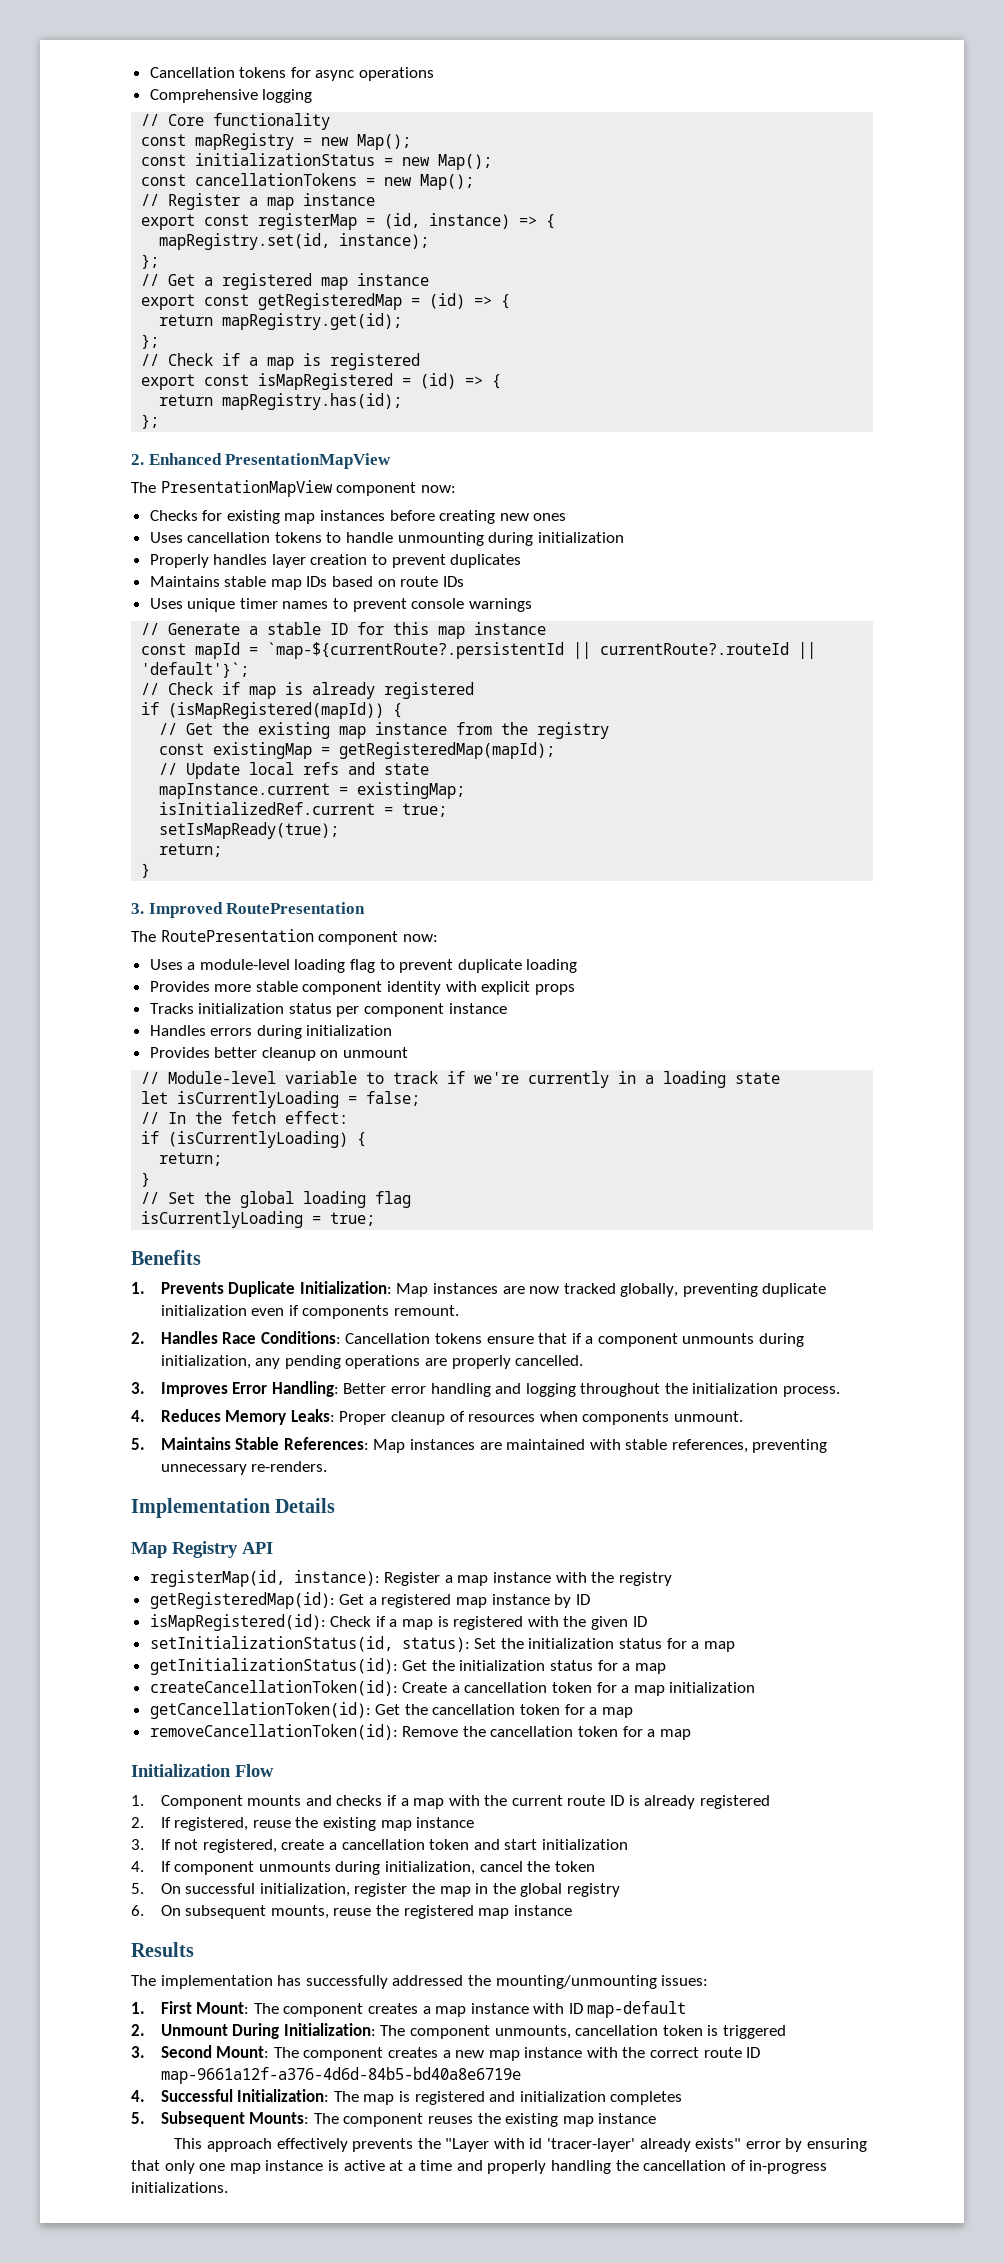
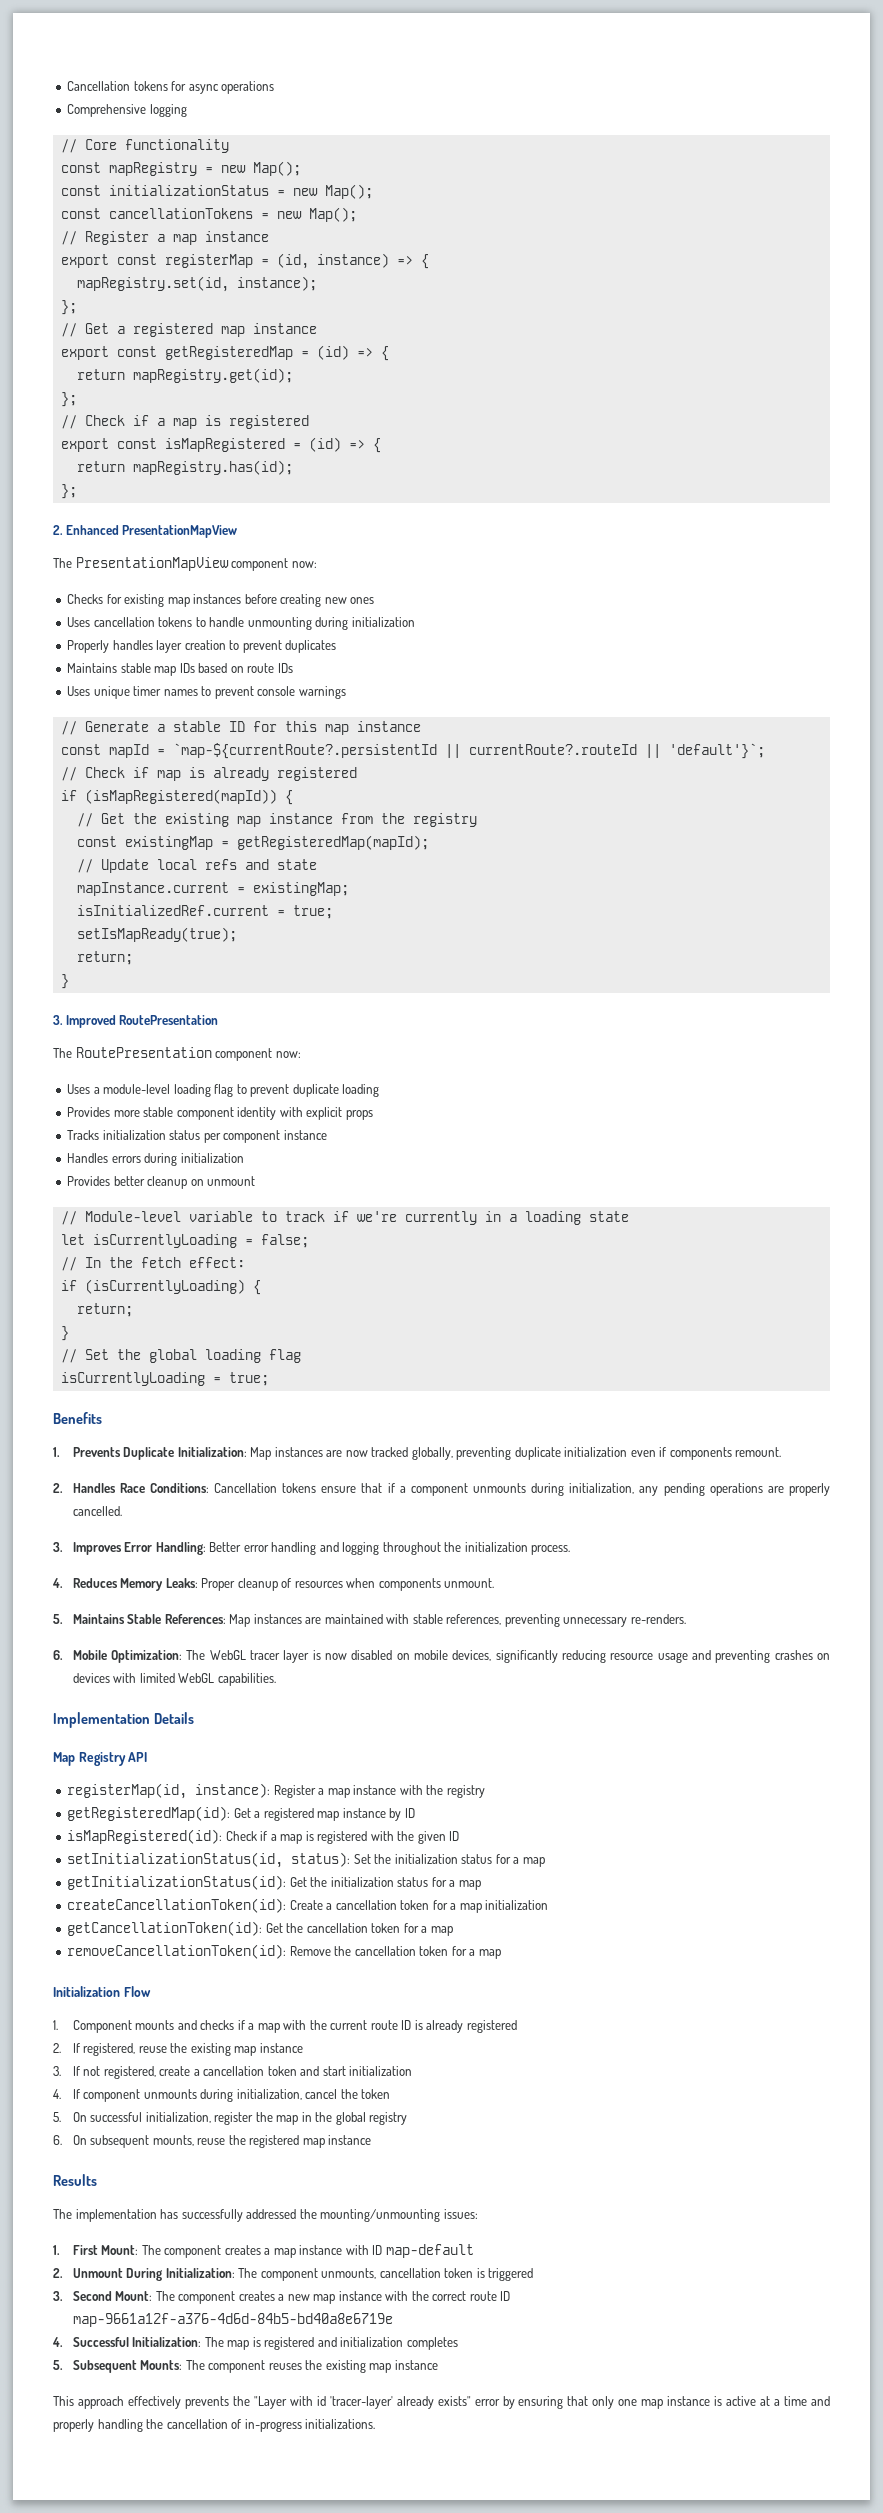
(328, 1466) none -> [53,1650,830,1663] [72,1673,276,1686] // 6. Mobile Optimization: The WebGL tracer layer is now disabled on mobile devices, significantly reducing resource usage and preventing crashes on devices with limited WebGL capabilities.

